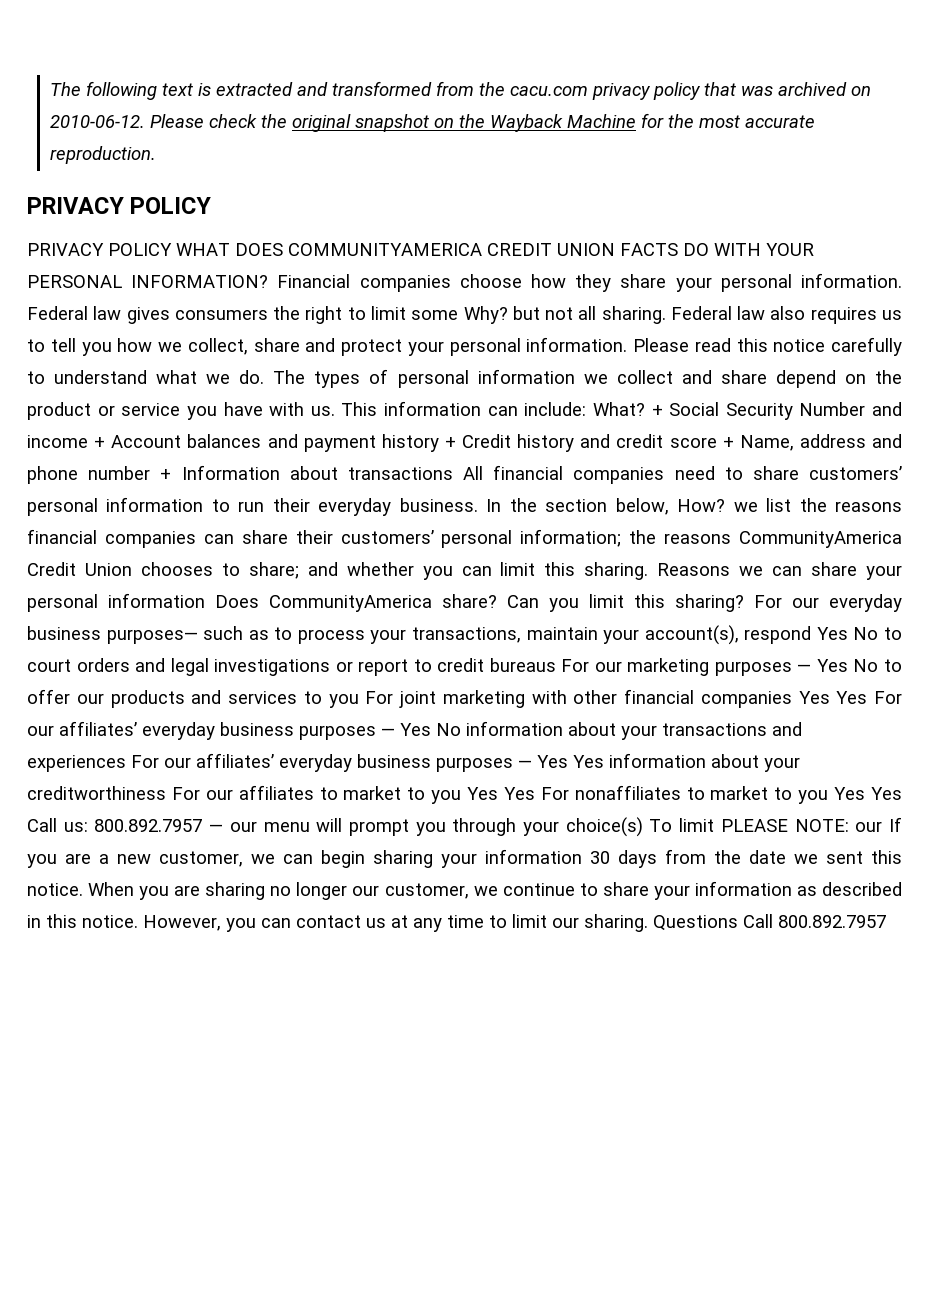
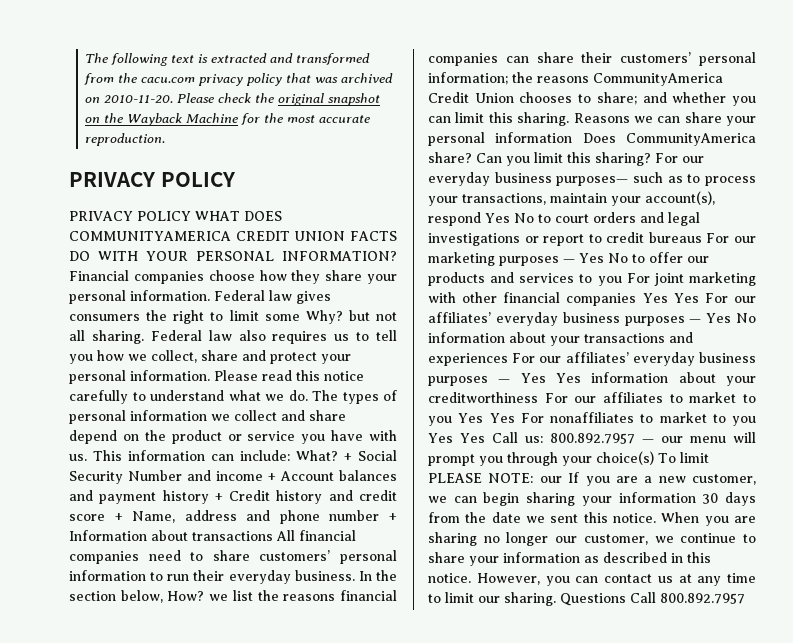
[50,115,146,128] 2010-06-12. -> [104,95,174,103] 2010-11-20.

